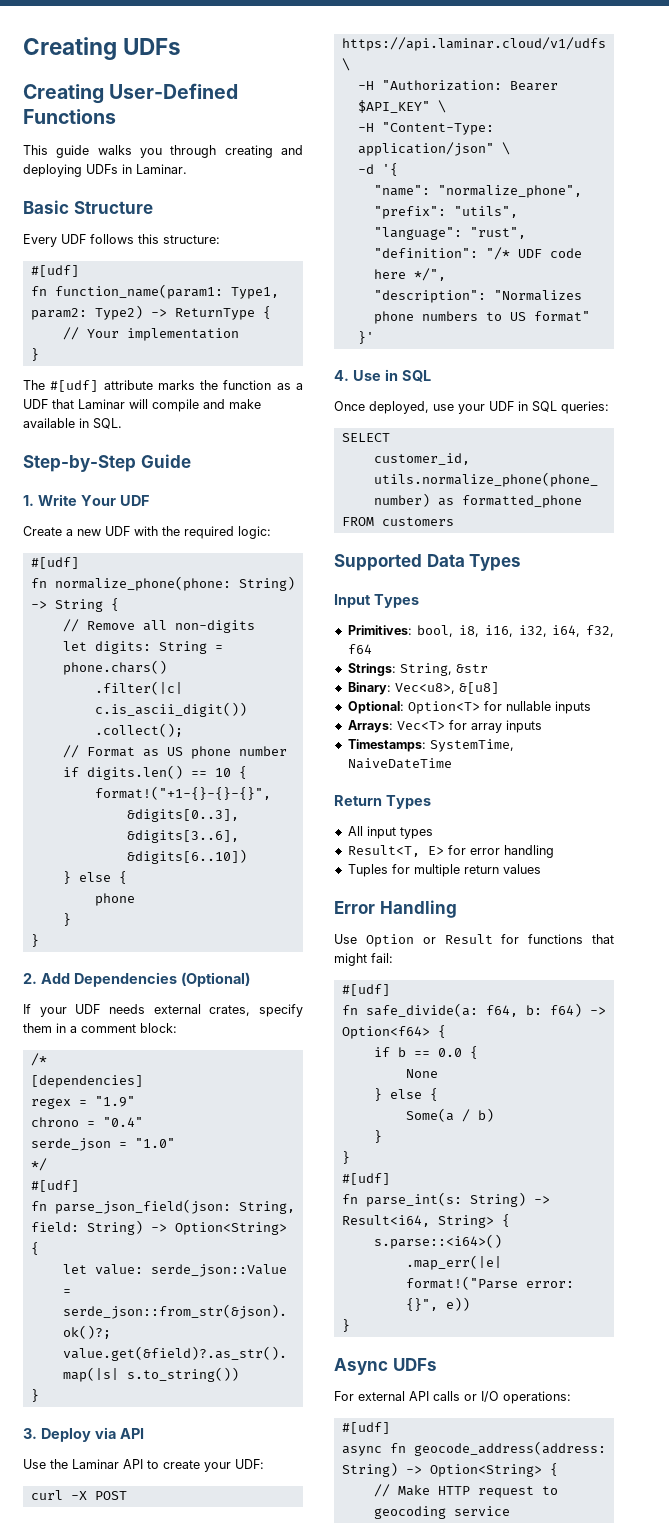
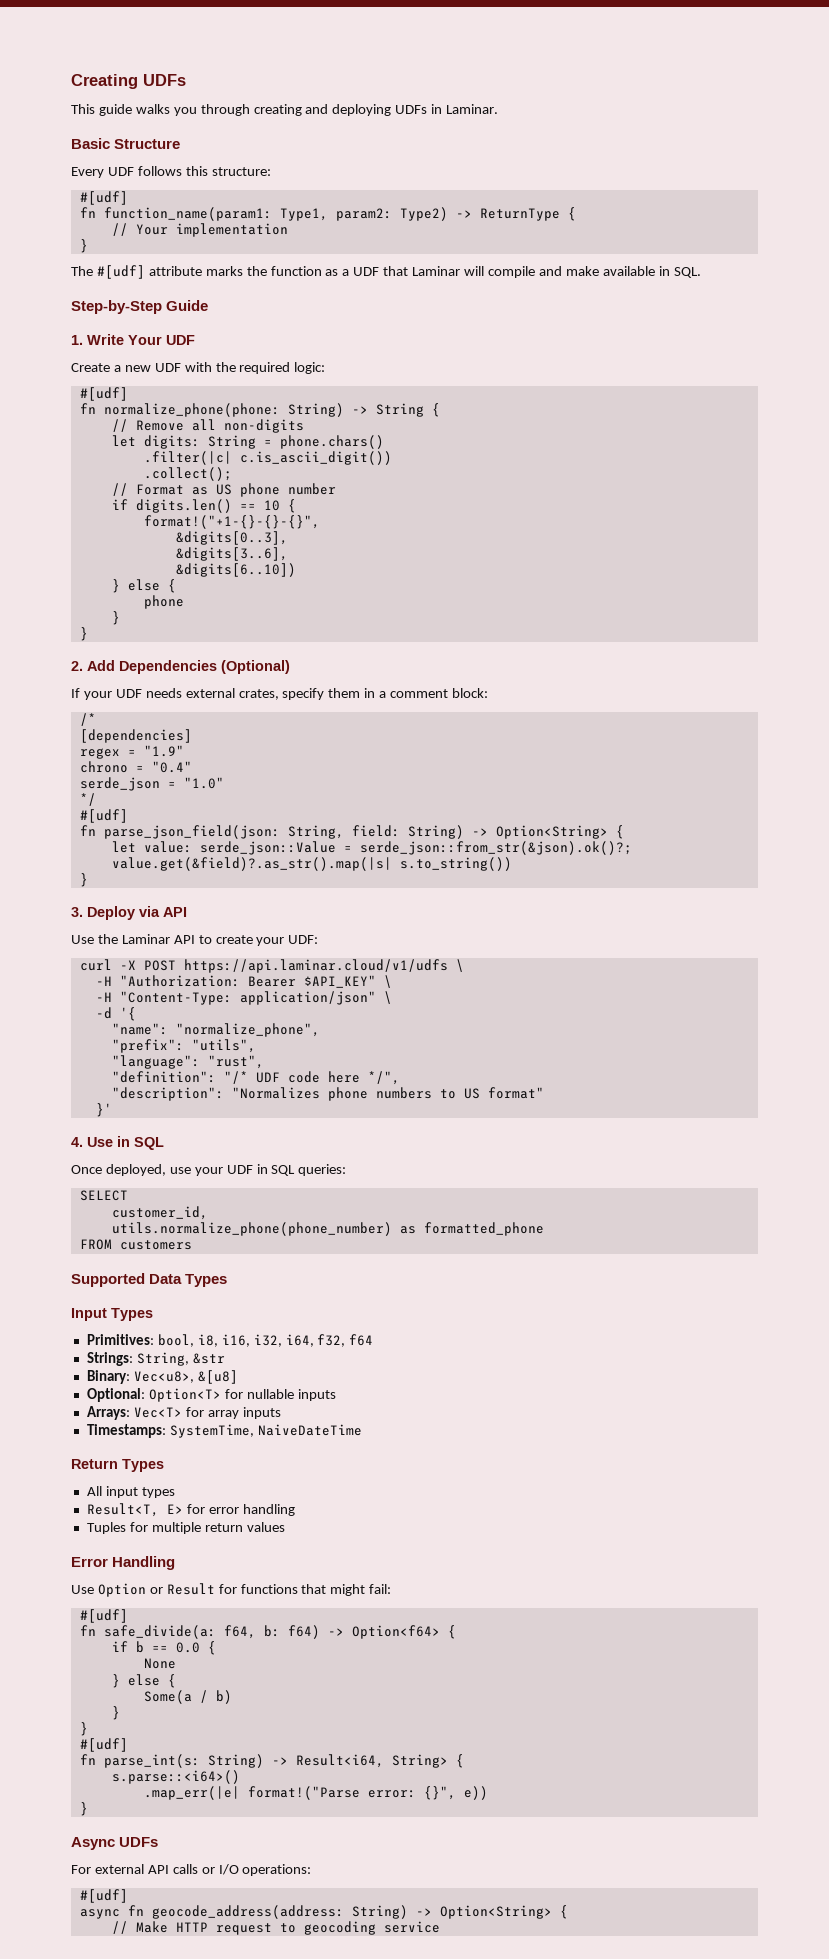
[23,83,239,104] [23,109,116,124] // Creating User-Defined Functions -> (186, 80) none

